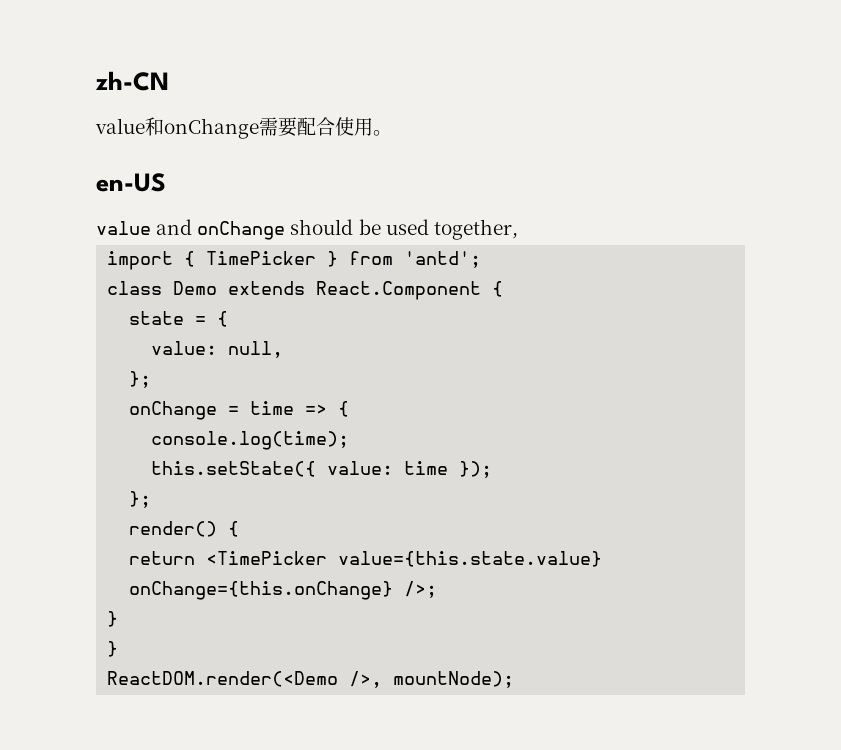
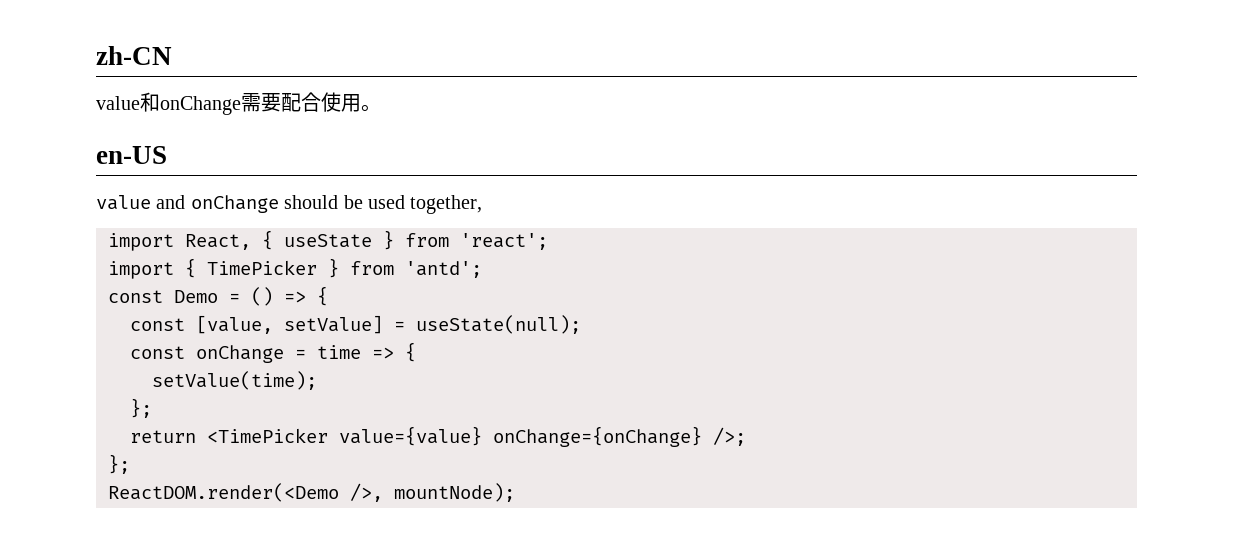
(518, 229) none -> [108,230,548,251] // import React, { useState } from 'react';
[107,281,504,300] [129,311,229,327] [151,341,284,358] [129,371,152,388] class Demo extends React.Component { // state = { // value: null, // }; // -> [108,286,328,306] [130,315,581,334] [130,346,185,359] const Demo = () => { // const [value, setValue] = useState(null); // const
[151,431,350,450] [151,461,493,478] [129,491,152,508] [129,521,240,537] console.log(time); // this.setState({ value: time }); // }; // render() { -> [152,371,317,390] [130,398,152,418] setValue(time); // };
[338,551,603,567] [129,581,394,600] value={this.state.value} onChange={this.onChange} -> [339,426,702,447] value={value} onChange={onChange}
[107,611,119,627] [107,641,119,657] } // } -> [108,454,130,474] };

